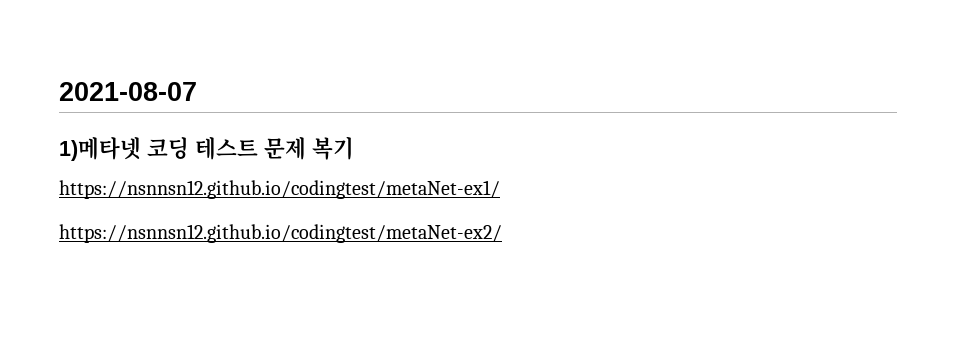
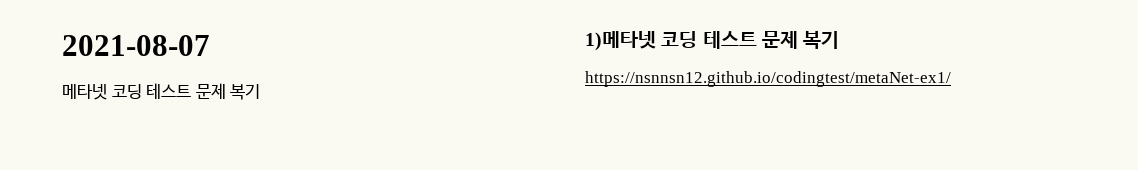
(197, 91) none -> [62,83,261,100] // 메타넷 코딩 테스트 문제 복기
[59,224,502,243] // https://nsnnsn12.github.io/codingtest/metaNet-ex2/ -> (951, 79) none

